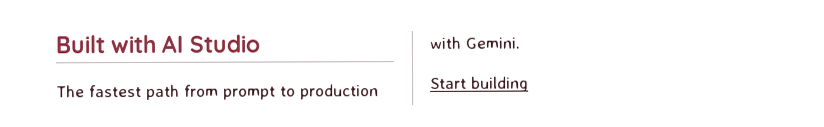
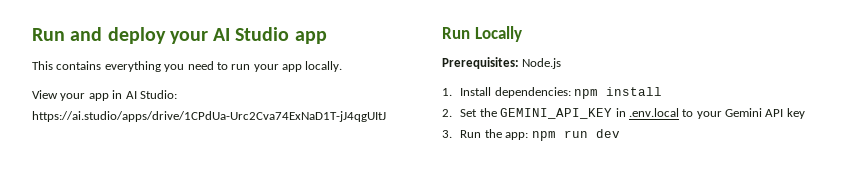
[55,34,260,54] [56,84,379,100] [429,36,520,49] [430,76,529,92] Built with AI Studio // The fastest path from prompt to production with Gemini. // Start building -> [32,27,327,44] [32,61,343,72] [32,90,177,101] [32,111,386,122] [442,26,522,42] [442,57,562,69] [442,87,663,99] [442,108,805,119] [442,129,620,141] Run and deploy your AI Studio app // This contains everything you need to run your app locally. // View your app in AI Studio: https://ai.studio/apps/drive/1CPdUa-Urc2Cva74ExNaD1T-jJ4qgUItJ // Run Locally // Prerequisites: Node.js // 1. Install dependencies: npm install // 2. Set the GEMINI_API_KEY in .env.local to your Gemini API key // 3. Run the app: npm run dev

